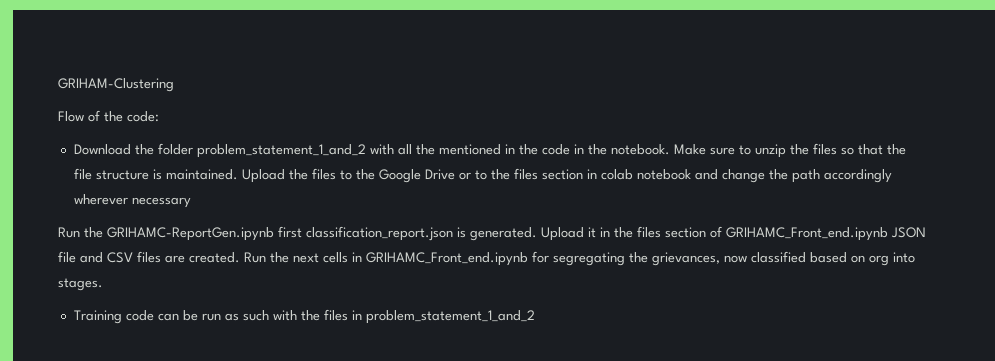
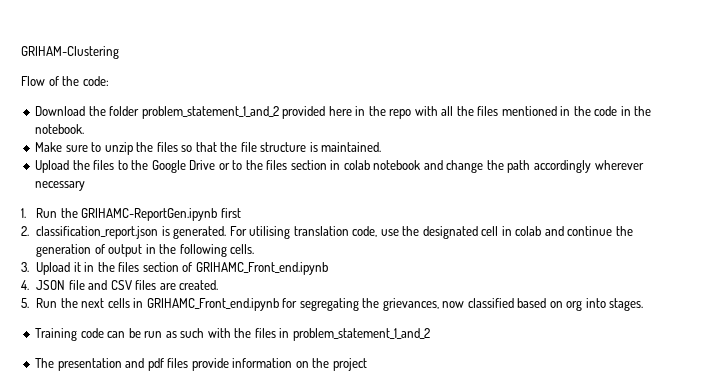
(366, 151) none -> [282,106,412,119] provided here in the repo
(435, 149) none -> [477,106,499,116] files
(670, 149) none -> (85, 129) //
(238, 174) none -> (382, 147) //
(191, 202) none -> [21,208,26,218] 1.
(302, 232) none -> [21,226,29,236] // 2.
(537, 234) none -> [229,226,633,239] [36,244,255,257] [21,262,29,272] For utilising translation code, use the designated cell in colab and continue the generation of output in the following cells. // 3.
(888, 234) none -> [21,280,29,290] // 4.
(240, 257) none -> [21,298,29,308] // 5.
(535, 317) none -> [35,358,367,371] // The presentation and pdf files provide information on the project

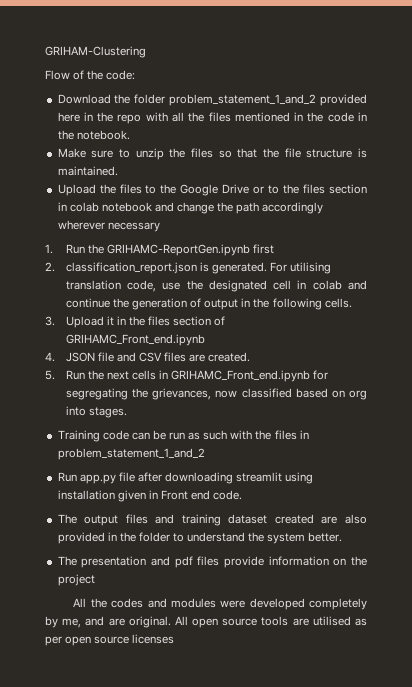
(430, 334) none -> [57,472,314,484] [57,490,243,502] [57,514,367,526] [57,532,343,544] // Run app.py file after downloading streamlit using installation given in Front end code. // The output files and training dataset created are also provided in the folder to understand the system better.
(367, 364) none -> [73,598,367,610] [45,616,367,628] [45,634,175,646] // All the codes and modules were developed completely by me, and are original. All open source tools are utilised as per open source licenses

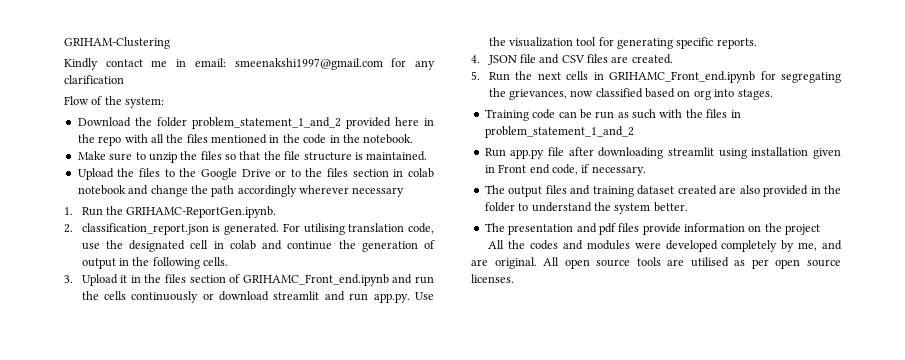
(146, 52) none -> [64,58,436,70] [64,75,124,84] // Kindly contact me in email: smeenakshi1997@gmail.com for any clarification
[106,70,136,80] code: -> [125,97,165,108] system:
[107,244,275,256] GRIHAMC-ReportGen.ipynb first -> [126,206,277,218] GRIHAMC-ReportGen.ipynb.
(205, 340) none -> [392,274,434,284] [81,291,434,303] [488,37,757,49] and run the cells continuously or download streamlit and run app.py. Use the visualization tool for generating specific reports.
[213,490,243,500] code. -> [551,164,646,176] code, if necessary.
[132,634,175,644] licenses -> [471,274,514,283] licenses.

